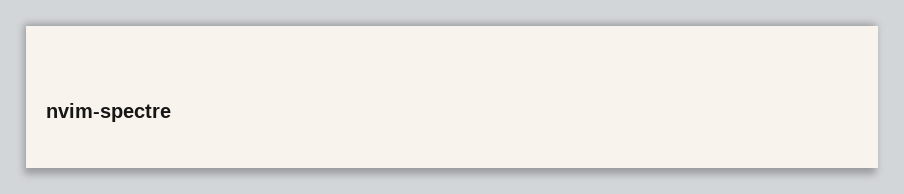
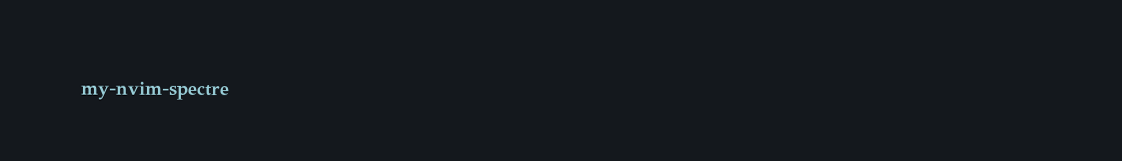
[46,103,171,122] nvim-spectre -> [80,81,229,101] my-nvim-spectre

